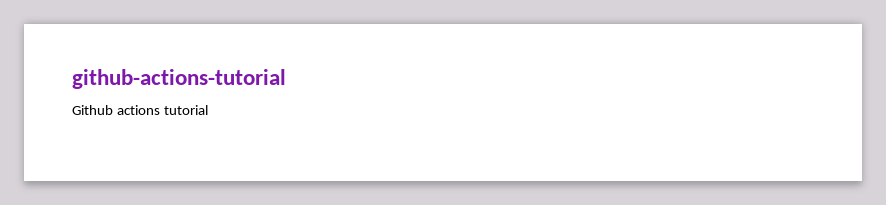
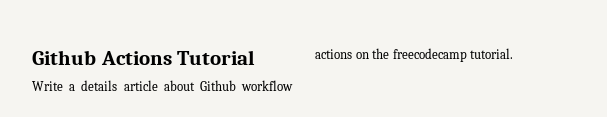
[72,69,286,89] [72,105,208,115] github-actions-tutorial // Github actions tutorial -> [32,50,256,65] [32,80,293,91] [315,48,514,62] Github Actions Tutorial // Write a details article about Github workflow actions on the freecodecamp tutorial.

